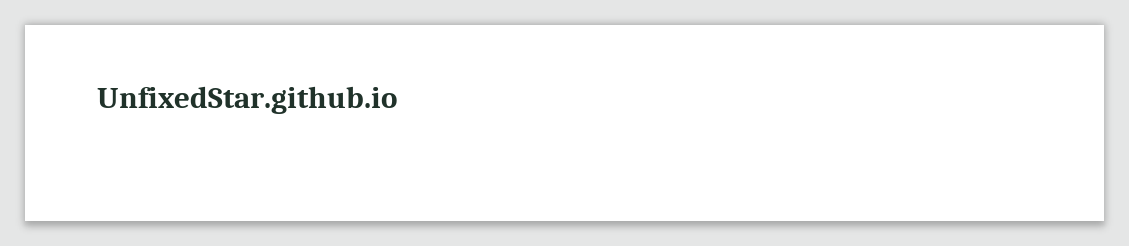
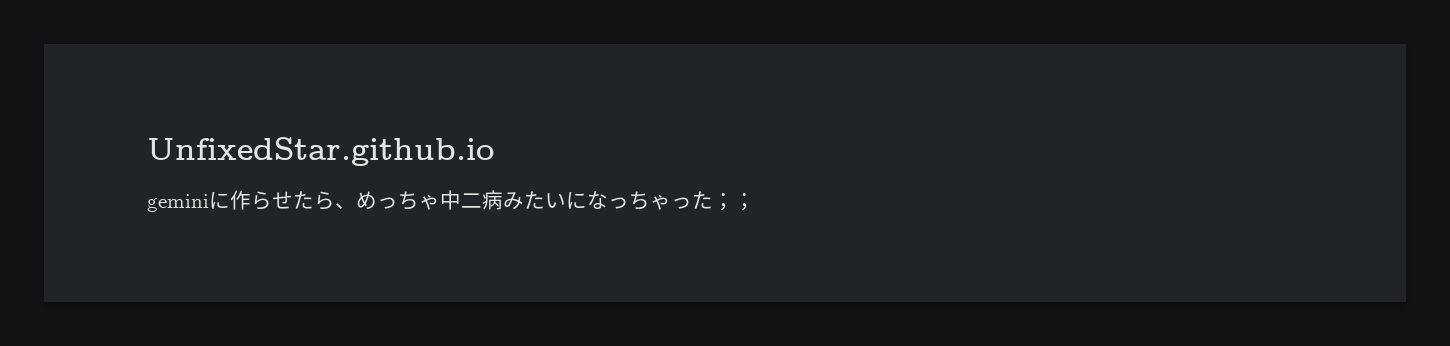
(397, 100) none -> [147,190,755,212] // geminiに作らせたら、めっちゃ中二病みたいになっちゃった；；

